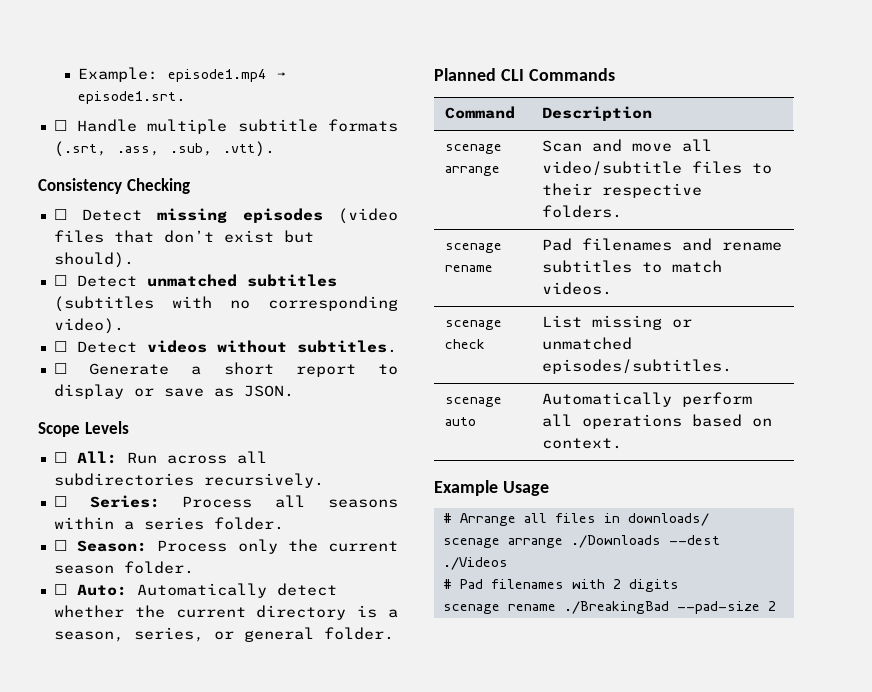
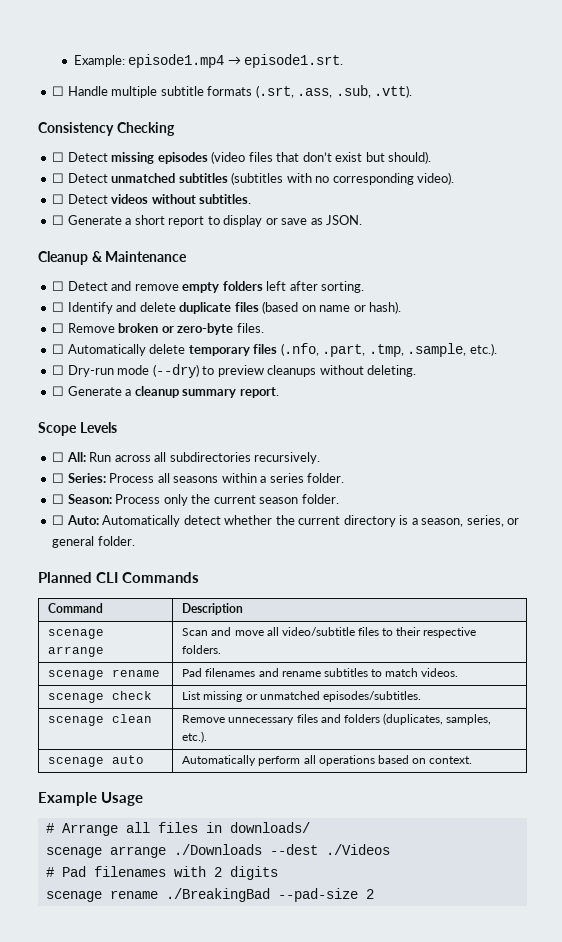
(294, 391) none -> [38,251,188,265] [52,281,365,293] [52,301,402,314] [52,323,264,335] [52,343,497,357] [52,364,417,378] [52,386,279,398] // Cleanup & Maintenance // ☐ Detect and remove empty folders left after sorting. // ☐ Identify and delete duplicate files (based on name or hash). // ☐ Remove broken or zero-byte files. // ☐ Automatically delete temporary files (.nfo, .part, .tmp, .sample, etc.). // ☐ Dry-run mode (--dry) to preview cleanups without deleting. // ☐ Generate a cleanup summary report.
(732, 366) none -> [48,714,153,726] [182,713,491,725] [182,731,208,743] // scenage clean | Remove unnecessary files and folders (duplicates, samples, etc.).

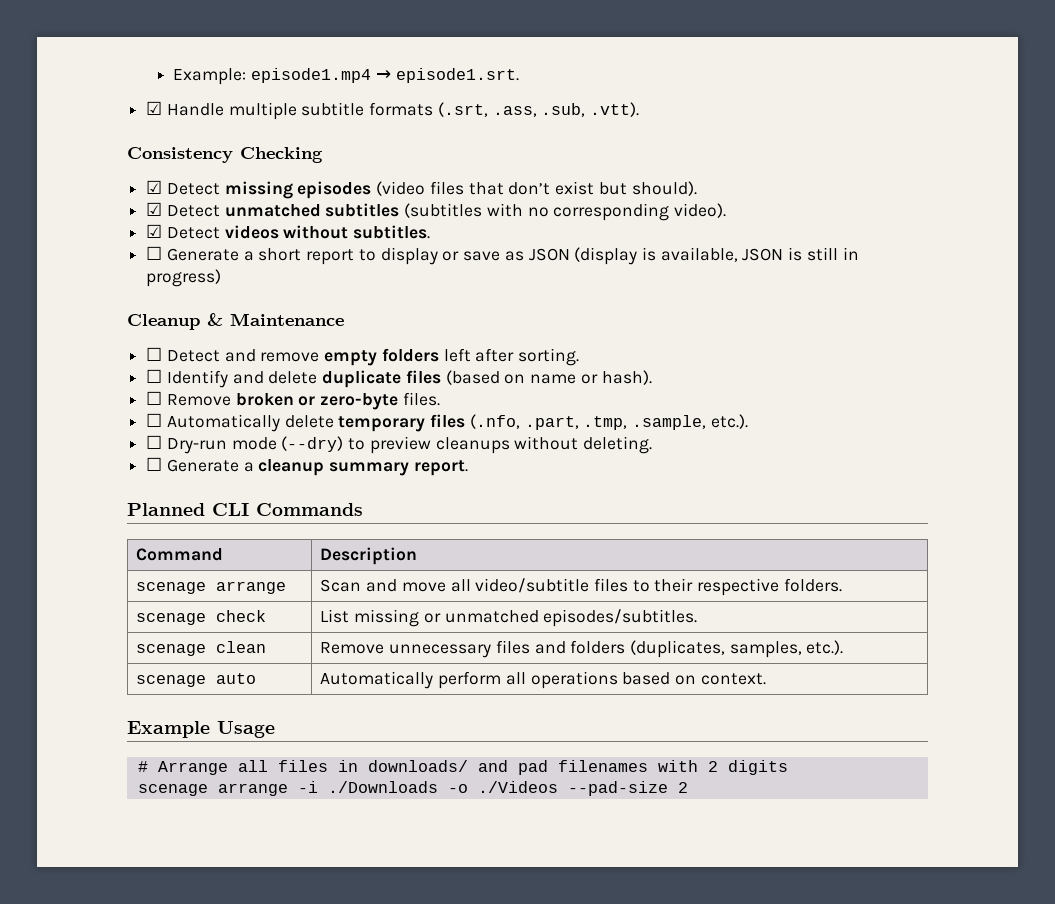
[52,86,65,96] ☐ -> [146,101,163,115] ☑
[52,152,65,162] ☐ -> [146,180,163,194] ☑
[52,173,65,183] ☐ -> [146,202,163,216] ☑
[52,194,65,204] ☐ -> [146,224,163,238] ☑
[326,215,363,225] JSON. -> [528,247,859,265] [146,269,222,287] JSON (display is available, JSON is still in progress)
[38,422,117,436] [52,452,321,464] [52,473,345,483] [52,494,339,506] [52,515,520,527] [52,536,135,548] // Scope Levels // ☐ All: Run across all subdirectories recursively. // ☐ Series: Process all seasons within a series folder. // ☐ Season: Process only the current season folder. // ☐ Auto: Automatically detect whether the current directory is a season, series, or general folder. -> (468, 468) none
[48,669,161,680] [182,668,459,677] // scenage rename | Pad filenames and rename subtitles to match videos. -> (842, 585) none
[45,844,390,858] [45,866,86,877] // scenage arrange ./Downloads --dest ./Videos // # Pad -> [477,760,548,775] and pad
[109,888,270,902] rename ./BreakingBad -> [217,781,558,796] arrange -i ./Downloads -o ./Videos

